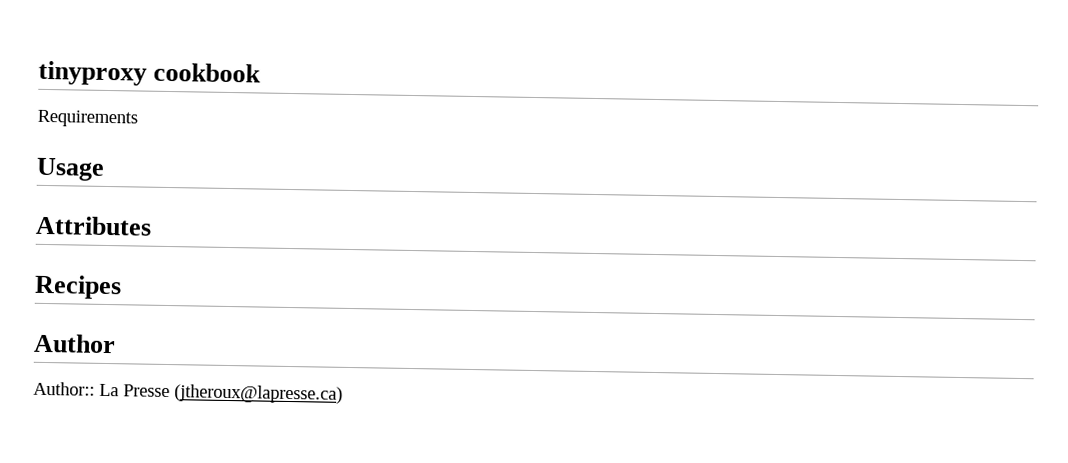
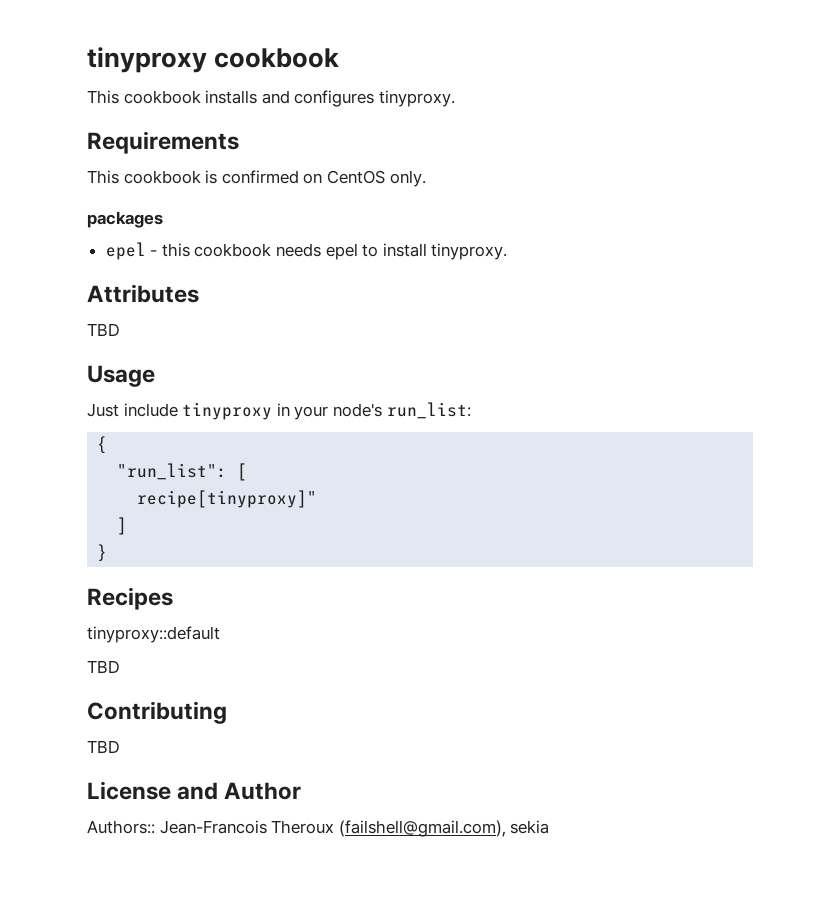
[37,109,138,128] [36,157,105,181] [35,215,152,236] [34,274,122,300] [33,333,116,354] [33,381,343,404] Requirements // Usage // Attributes // Recipes // Author // Author:: La Presse (jtheroux@lapresse.ca) -> [87,90,455,107] [87,131,239,154] [87,170,426,187] [87,211,163,228] [105,242,508,260] [87,284,199,303] [87,323,120,336] [87,365,155,387] [87,402,471,420] [97,436,108,454] [117,463,248,481] [137,490,318,508] [117,517,128,535] [97,544,108,562] [87,587,173,610] [87,626,220,643] [87,660,120,673] [87,701,227,724] [87,740,120,753] [87,781,302,800] [87,820,550,837] This cookbook installs and configures tinyproxy. // Requirements // This cookbook is confirmed on CentOS only. // packages // epel - this cookbook needs epel to install tinyproxy. // Attributes // TBD // Usage // Just include tinyproxy in your node's run_list: // { // "run_list": [ // recipe[tinyproxy]" // ] // } // Recipes // tinyproxy::default // TBD // Contributing // TBD // License and Author // Authors:: Jean-Francois Theroux (failshell@gmail.com), sekia

